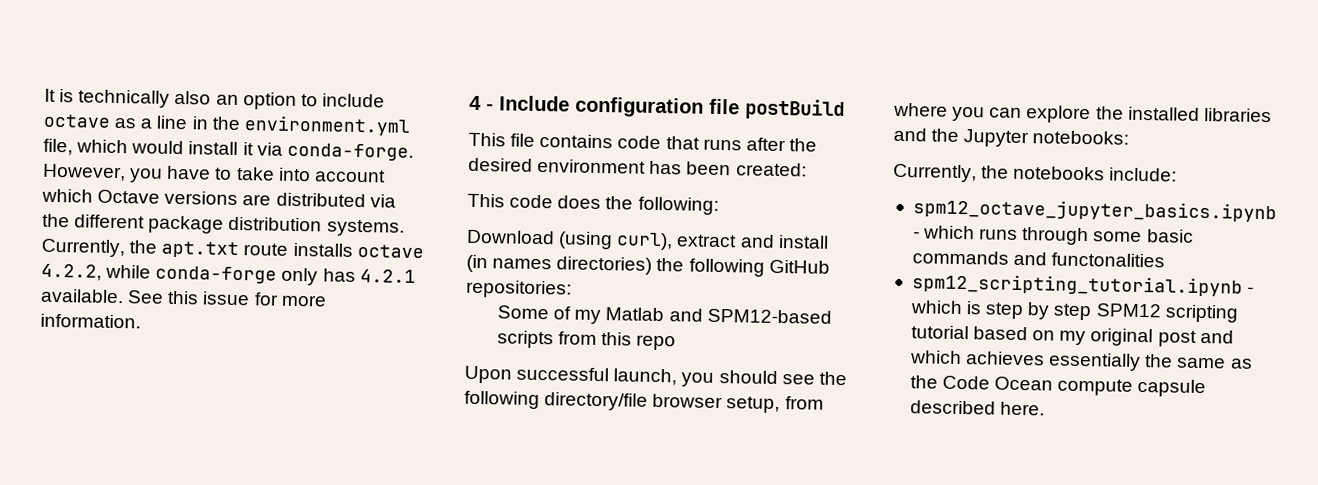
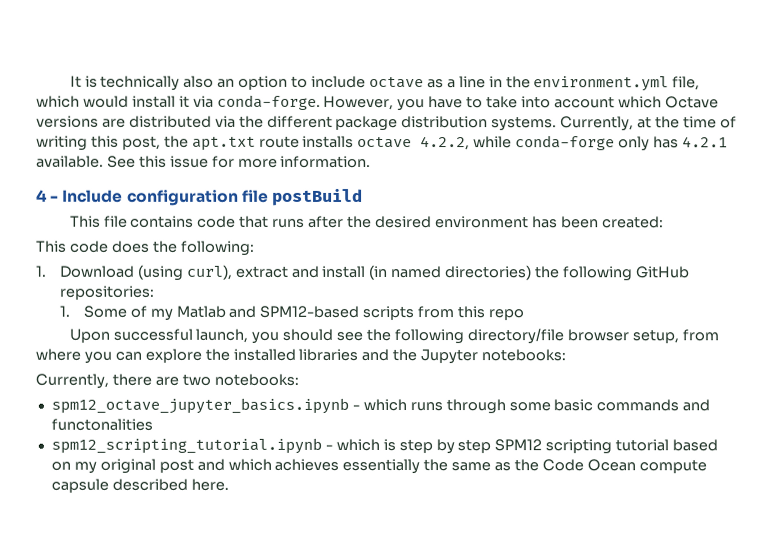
(125, 248) none -> [637,116,737,129] [36,135,161,151] at the time of writing this post,
(719, 205) none -> [35,265,47,277] 1.
[492,258,553,270] names -> [390,266,443,279] named
(572, 289) none -> [58,305,70,317] 1.
[981,165,1178,182] the notebooks include: -> [111,373,299,386] there are two notebooks:

